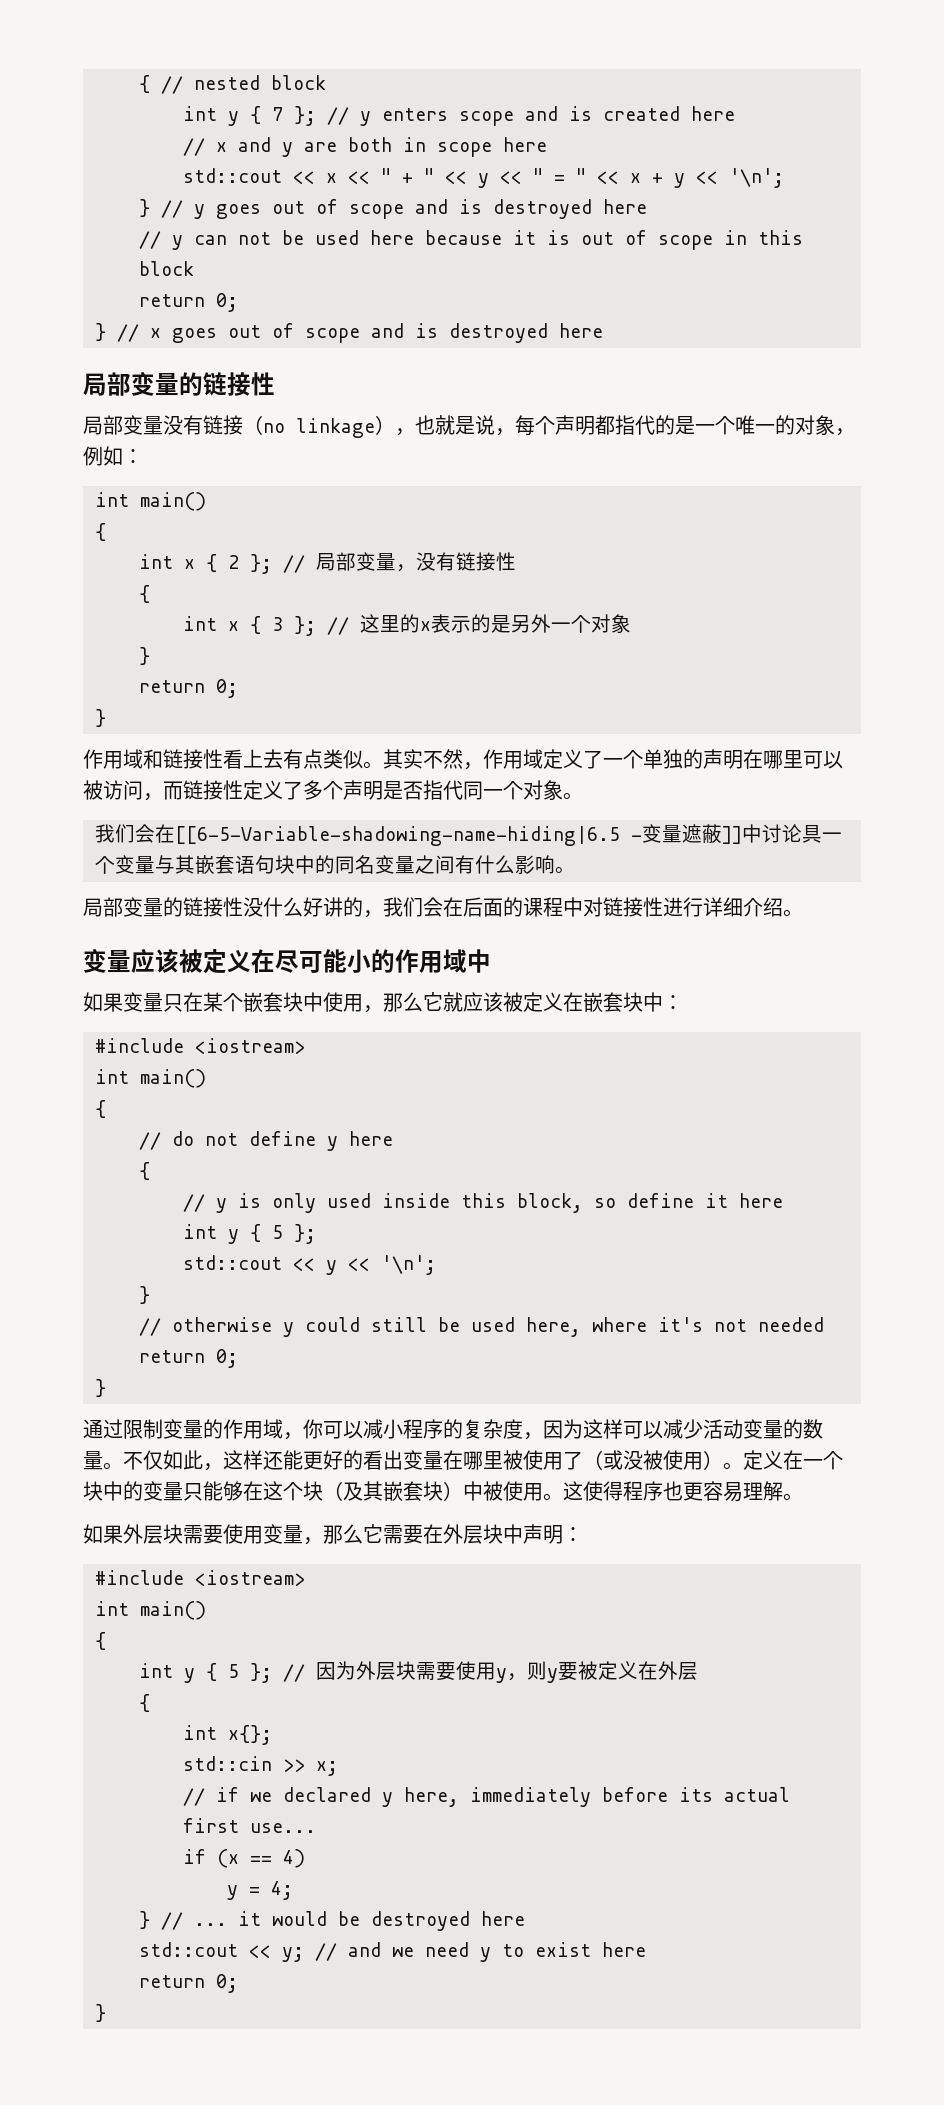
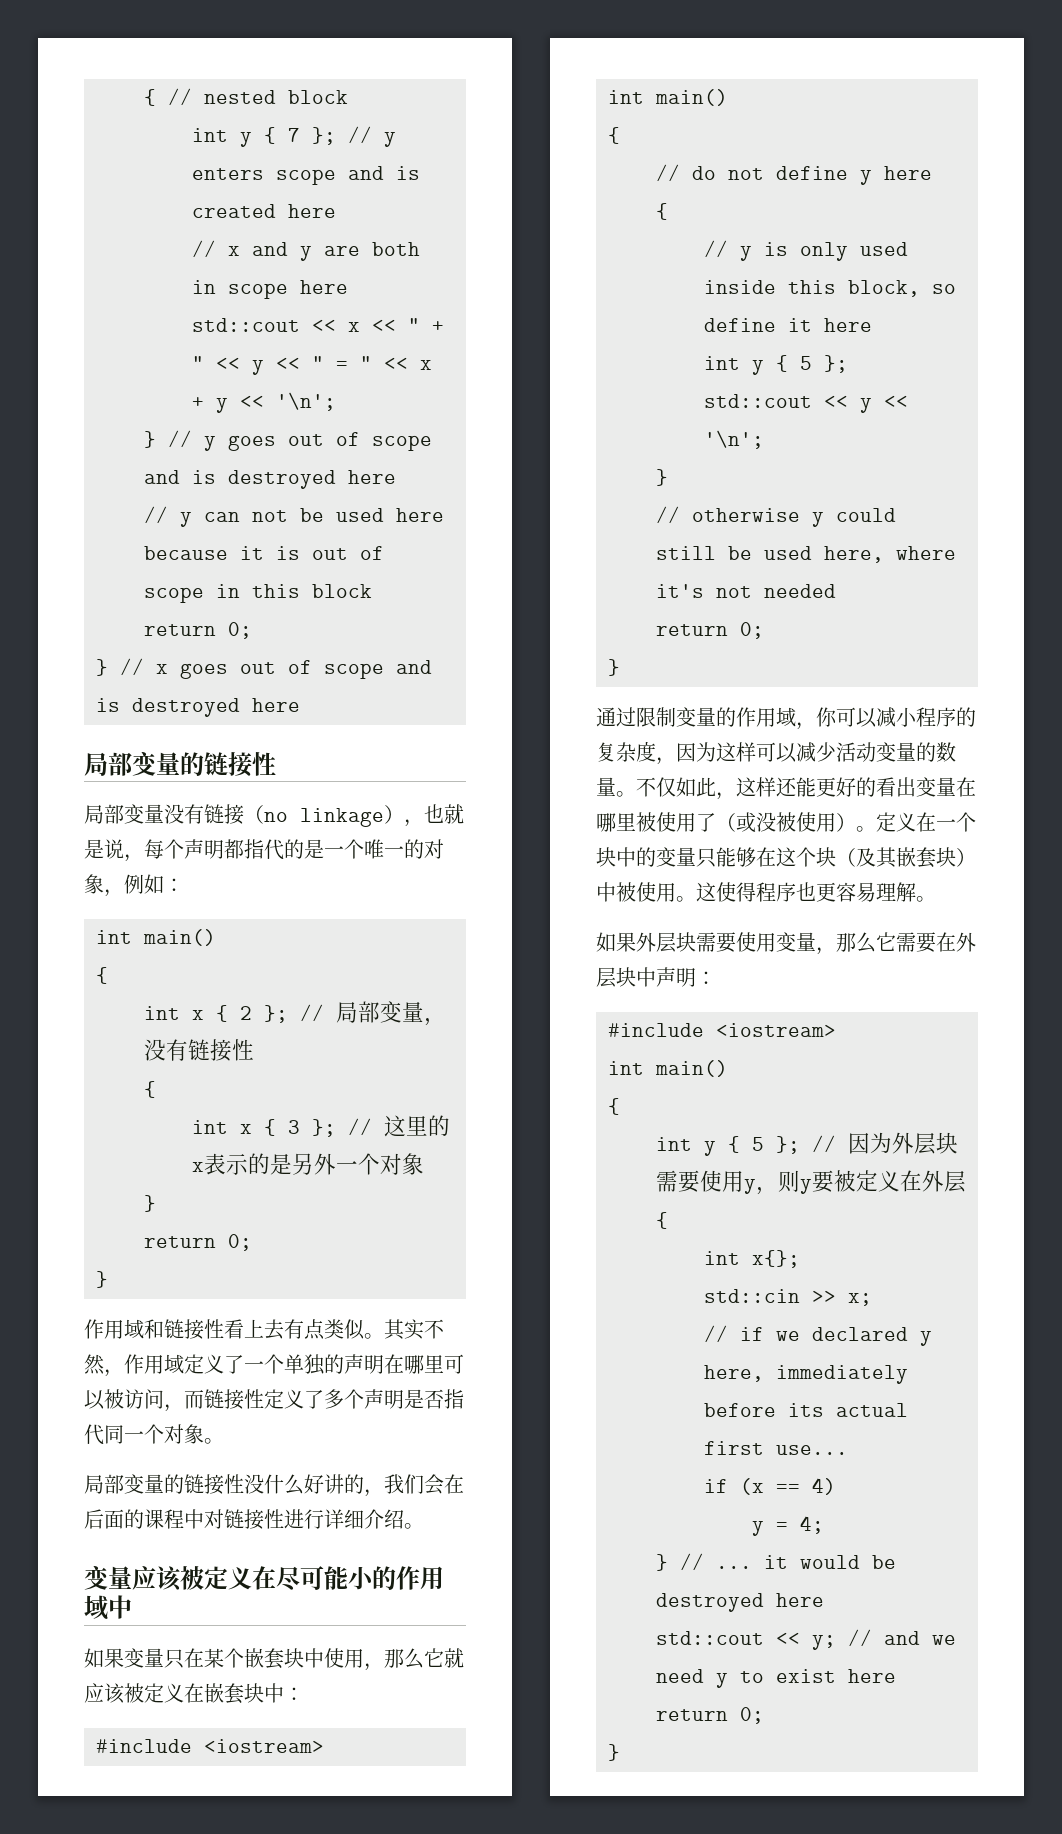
[95,824,842,846] [95,855,575,874] // 我们会在[[6-5-Variable-shadowing-name-hiding|6.5 -变量遮蔽]]中讨论具一个变量与其嵌套语句块中的同名变量之间有什么影响。 -> (224, 1441) none

